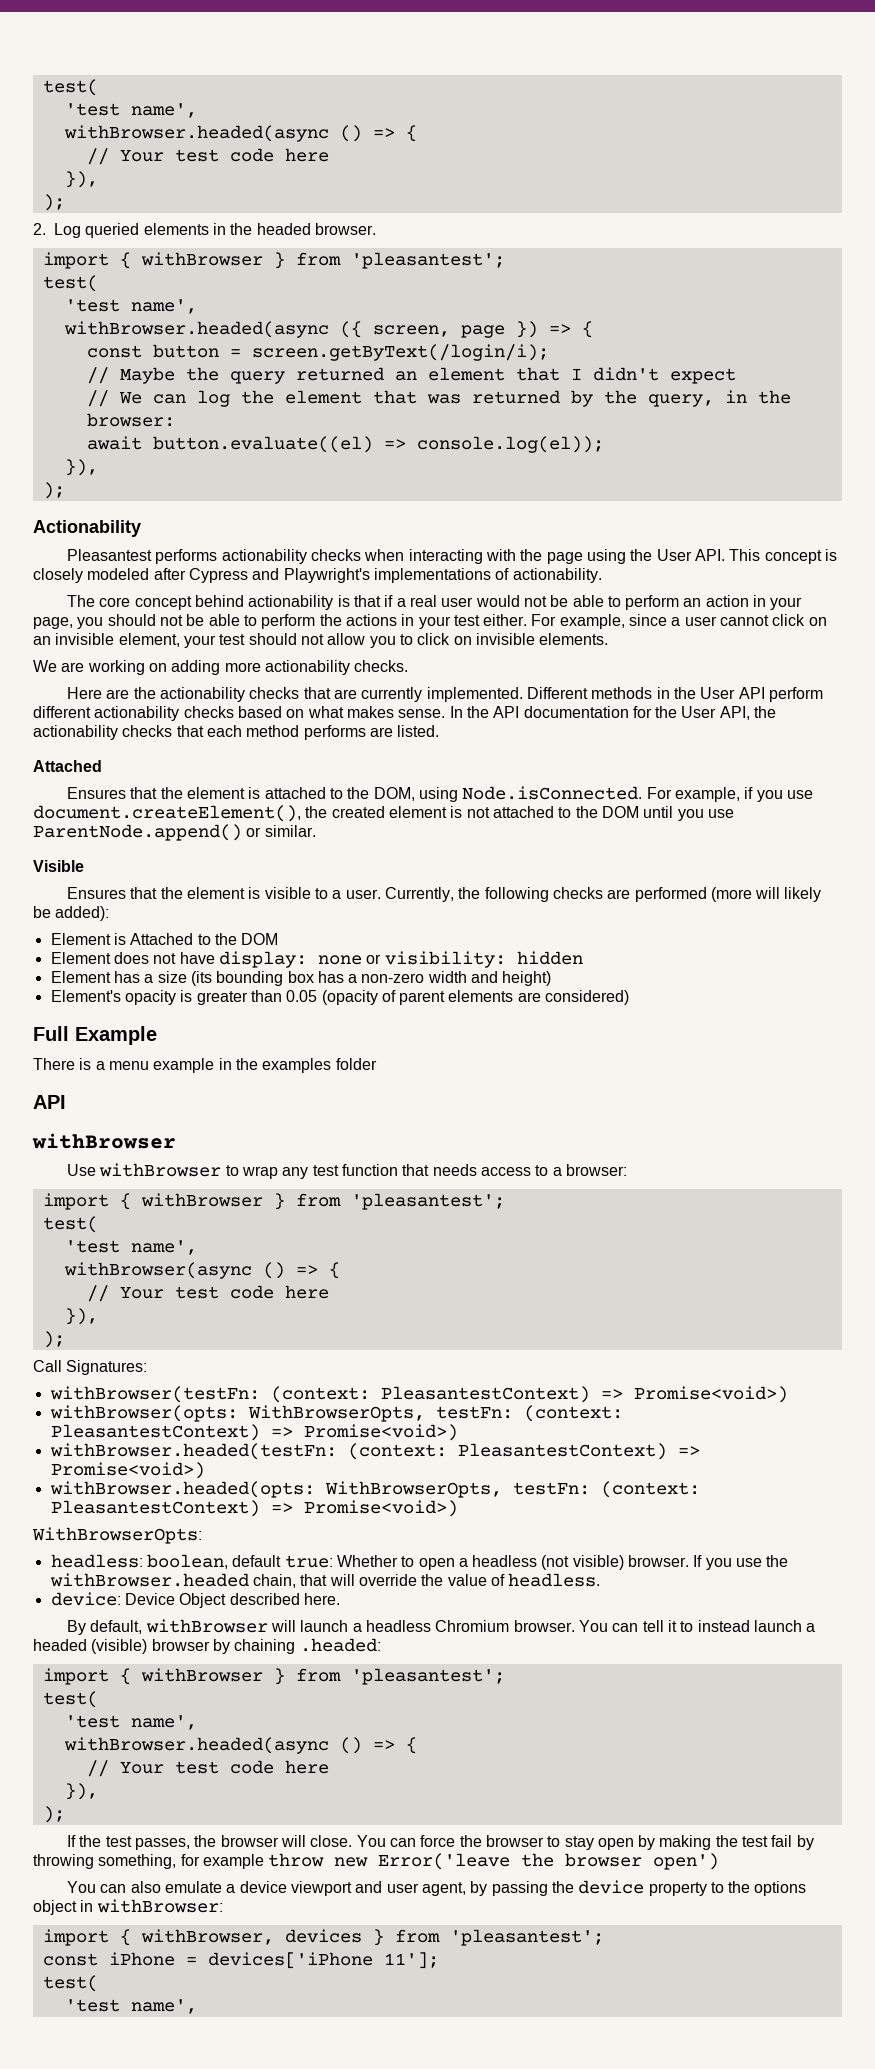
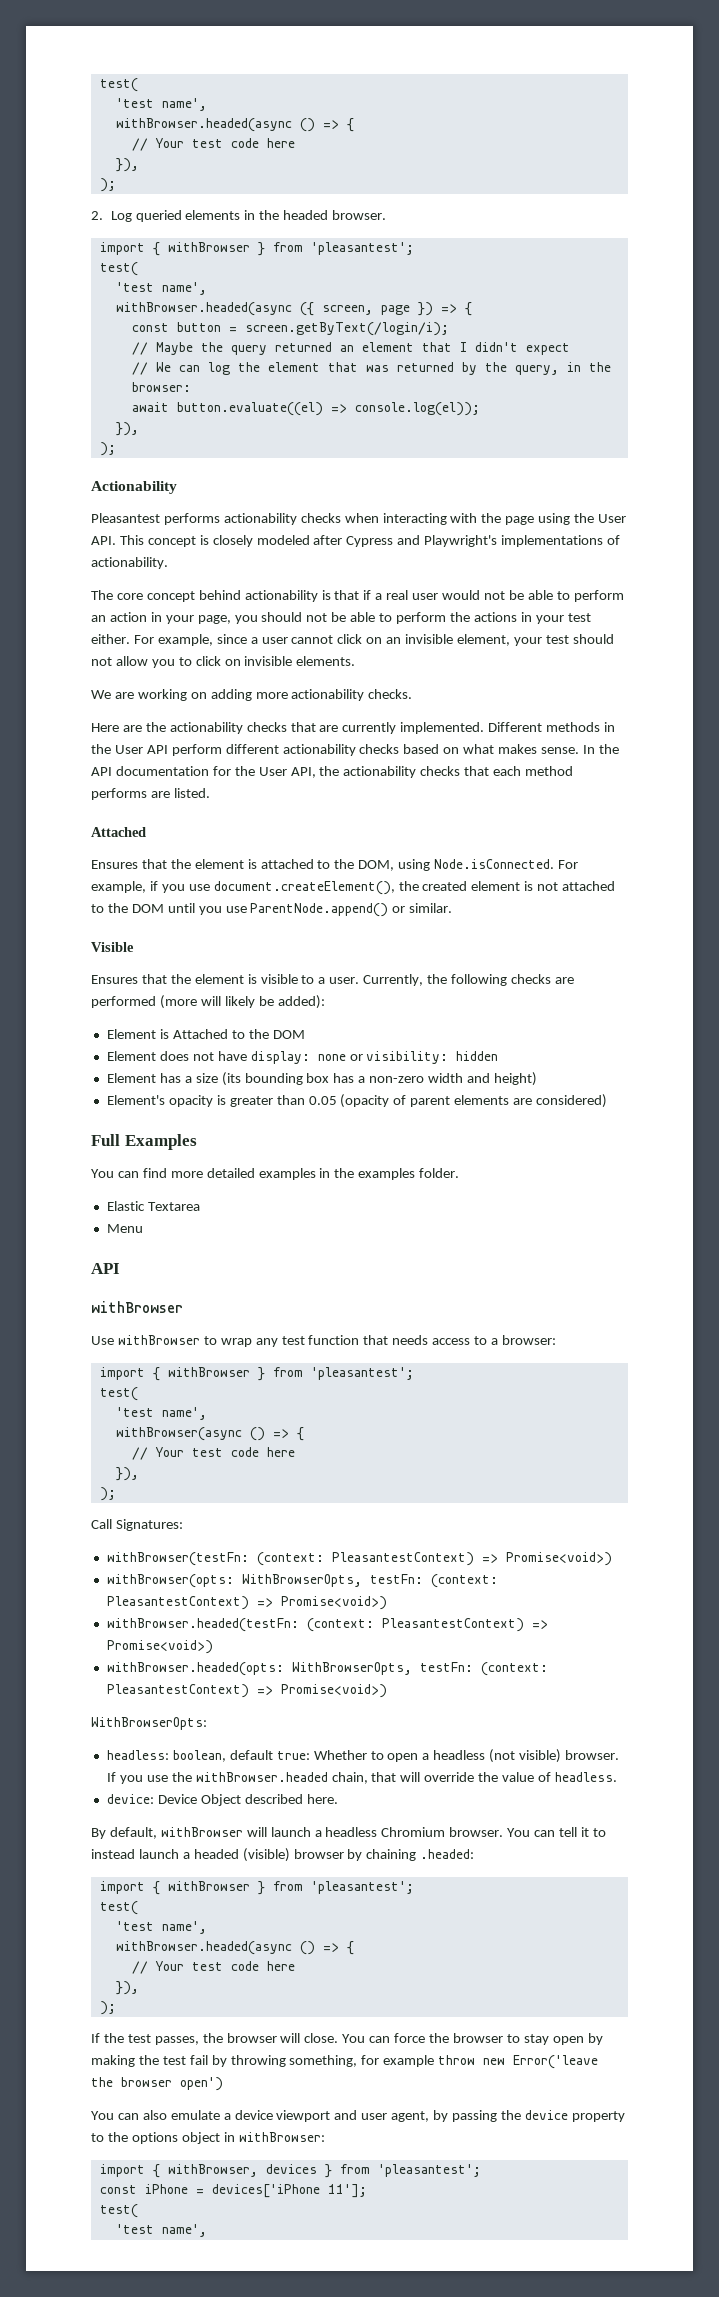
[75,1026,157,1045] [33,1058,377,1073] Example // There is a menu example in the examples folder -> [124,1134,197,1150] [91,1168,460,1180] [106,1201,200,1211] [106,1224,143,1233] Examples // You can find more detailed examples in the examples folder. // Elastic Textarea // Menu

